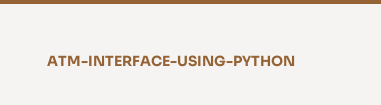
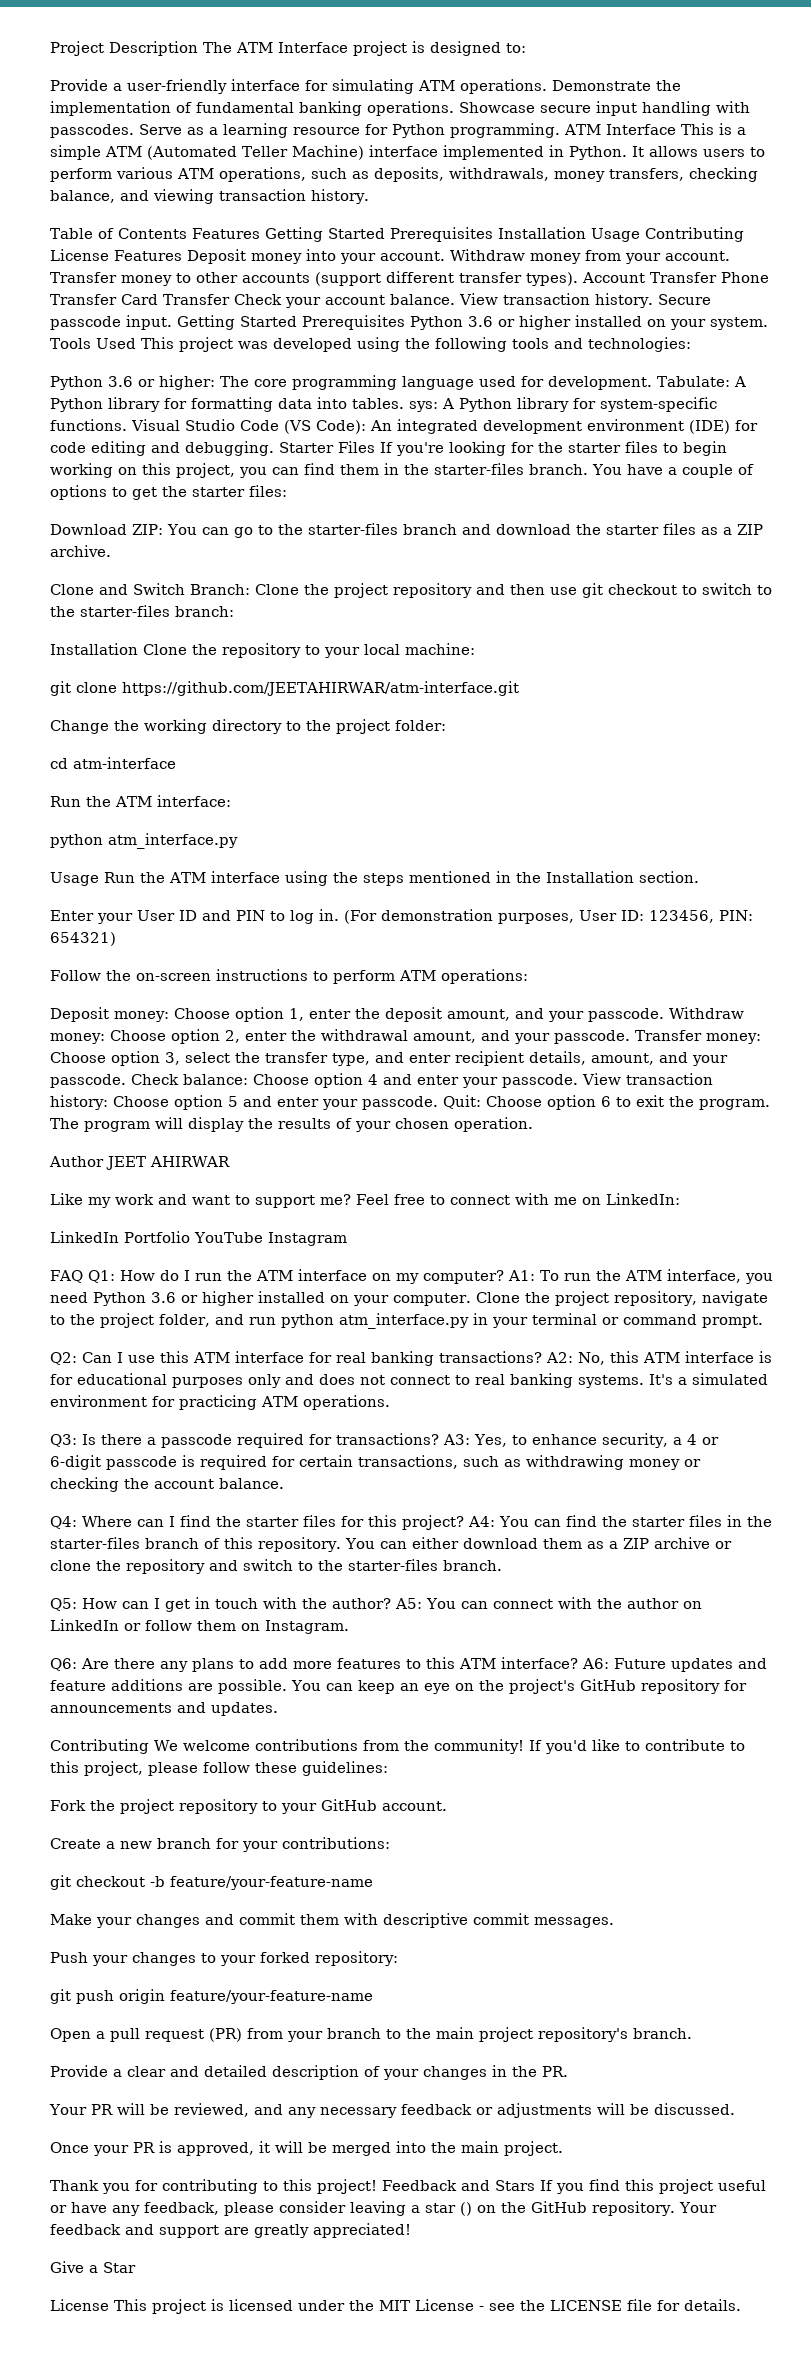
[47,55,295,67] ATM-INTERFACE-USING-PYTHON -> [50,41,526,56] [50,79,681,94] [50,101,750,116] [50,123,746,138] [50,145,765,160] [50,167,758,182] [50,189,369,204] [50,227,744,242] [50,249,730,264] [50,271,769,286] [50,293,711,308] [50,315,768,330] [50,337,691,352] [50,375,746,390] [50,397,717,412] [50,419,758,434] [50,441,727,456] [50,463,754,478] [50,485,287,500] [50,523,763,538] [50,545,111,557] [50,583,772,598] [50,605,234,617] [50,643,475,658] [50,681,519,696] [50,719,446,734] [50,757,176,769] [50,795,231,807] [50,833,238,849] [50,871,699,886] [50,909,753,924] [50,932,116,946] [50,969,528,984] [50,1007,744,1022] [50,1029,761,1044] [50,1051,728,1066] [50,1073,713,1088] [50,1095,770,1110] [50,1117,533,1132] [49,1156,230,1170] [50,1193,680,1208] [50,1231,347,1246] [50,1269,773,1284] [50,1291,768,1306] [50,1313,763,1329] [50,1351,772,1366] [50,1373,768,1388] [50,1395,390,1410] [50,1433,719,1448] [50,1455,701,1470] [50,1477,284,1492] [50,1515,772,1530] [50,1537,732,1552] [50,1559,502,1574] [50,1597,702,1612] [50,1619,349,1634] [50,1657,767,1672] [50,1679,747,1694] [50,1702,278,1716] [50,1739,745,1754] [50,1761,388,1776] [50,1799,447,1814] [50,1837,390,1852] [50,1875,373,1890] [50,1913,614,1928] [50,1951,398,1966] [50,1989,373,2004] [50,2027,692,2042] [50,2065,568,2080] [49,2103,735,2118] [50,2141,563,2156] [50,2179,766,2194] [50,2201,717,2216] [50,2223,411,2238] [50,2261,136,2273] [50,2299,741,2314] Project Description The ATM Interface project is designed to: // Provide a user-friendly interface for simulating ATM operations. Demonstrate the implementation of fundamental banking operations. Showcase secure input handling with passcodes. Serve as a learning resource for Python programming. ATM Interface This is a simple ATM (Automated Teller Machine) interface implemented in Python. It allows users to perform various ATM operations, such as deposits, withdrawals, money transfers, checking balance, and viewing transaction history. // Table of Contents Features Getting Started Prerequisites Installation Usage Contributing License Features Deposit money into your account. Withdraw money from your account. Transfer money to other accounts (support different transfer types). Account Transfer Phone Transfer Card Transfer Check your account balance. View transaction history. Secure passcode input. Getting Started Prerequisites Python 3.6 or higher installed on your system. Tools Used This project was developed using the following tools and technologies: // Python 3.6 or higher: The core programming language used for development. Tabulate: A Python library for formatting data into tables. sys: A Python library for system-specific functions. Visual Studio Code (VS Code): An integrated development environment (IDE) for code editing and debugging. Starter Files If you're looking for the starter files to begin working on this project, you can find them in the starter-files branch. You have a couple of options to get the starter files: // Download ZIP: You can go to the starter-files branch and download the starter files as a ZIP archive. // Clone and Switch Branch: Clone the project repository and then use git checkout to switch to the starter-files branch: // Installation Clone the repository to your local machine: // git clone https://github.com/JEETAHIRWAR/atm-interface.git // Change the working directory to the project folder: // cd atm-interface // Run the ATM interface: // python atm_interface.py // Usage Run the ATM interface using the steps mentioned in the Installation section. // Enter your User ID and PIN to log in. (For demonstration purposes, User ID: 123456, PIN: 654321) // Follow the on-screen instructions to perform ATM operations: // Deposit money: Choose option 1, enter the deposit amount, and your passcode. Withdraw money: Choose option 2, enter the withdrawal amount, and your passcode. Transfer money: Choose option 3, select the transfer type, and enter recipient details, amount, and your passcode. Check balance: Choose option 4 and enter your passcode. View transaction history: Choose option 5 and enter your passcode. Quit: Choose option 6 to exit the program. The program will display the results of your chosen operation. // Author JEET AHIRWAR // Like my work and want to support me? Feel free to connect with me on LinkedIn: // LinkedIn Portfolio YouTube Instagram // FAQ Q1: How do I run the ATM interface on my computer? A1: To run the ATM interface, you need Python 3.6 or higher installed on your computer. Clone the project repository, navigate to the project folder, and run python atm_interface.py in your terminal or command prompt. // Q2: Can I use this ATM interface for real banking transactions? A2: No, this ATM interface is for educational purposes only and does not connect to real banking systems. It's a simulated environment for practicing ATM operations. // Q3: Is there a passcode required for transactions? A3: Yes, to enhance security, a 4 or 6-digit passcode is required for certain transactions, such as withdrawing money or checking the account balance. // Q4: Where can I find the starter files for this project? A4: You can find the starter files in the starter-files branch of this repository. You can either download them as a ZIP archive or clone the repository and switch to the starter-files branch. // Q5: How can I get in touch with the author? A5: You can connect with the author on LinkedIn or follow them on Instagram. // Q6: Are there any plans to add more features to this ATM interface? A6: Future updates and feature additions are possible. You can keep an eye on the project's GitHub repository for announcements and updates. // Contributing We welcome contributions from the community! If you'd like to contribute to this project, please follow these guidelines: // Fork the project repository to your GitHub account. // Create a new branch for your contributions: // git checkout -b feature/your-feature-name // Make your changes and commit them with descriptive commit messages. // Push your changes to your forked repository: // git push origin feature/your-feature-name // Open a pull request (PR) from your branch to the main project repository's branch. // Provide a clear and detailed description of your changes in the PR. // Your PR will be reviewed, and any necessary feedback or adjustments will be discussed. // Once your PR is approved, it will be merged into the main project. // Thank you for contributing to this project! Feedback and Stars If you find this project useful or have any feedback, please consider leaving a star () on the GitHub repository. Your feedback and support are greatly appreciated! // Give a Star // License This project is licensed under the MIT License - see the LICENSE file for details.

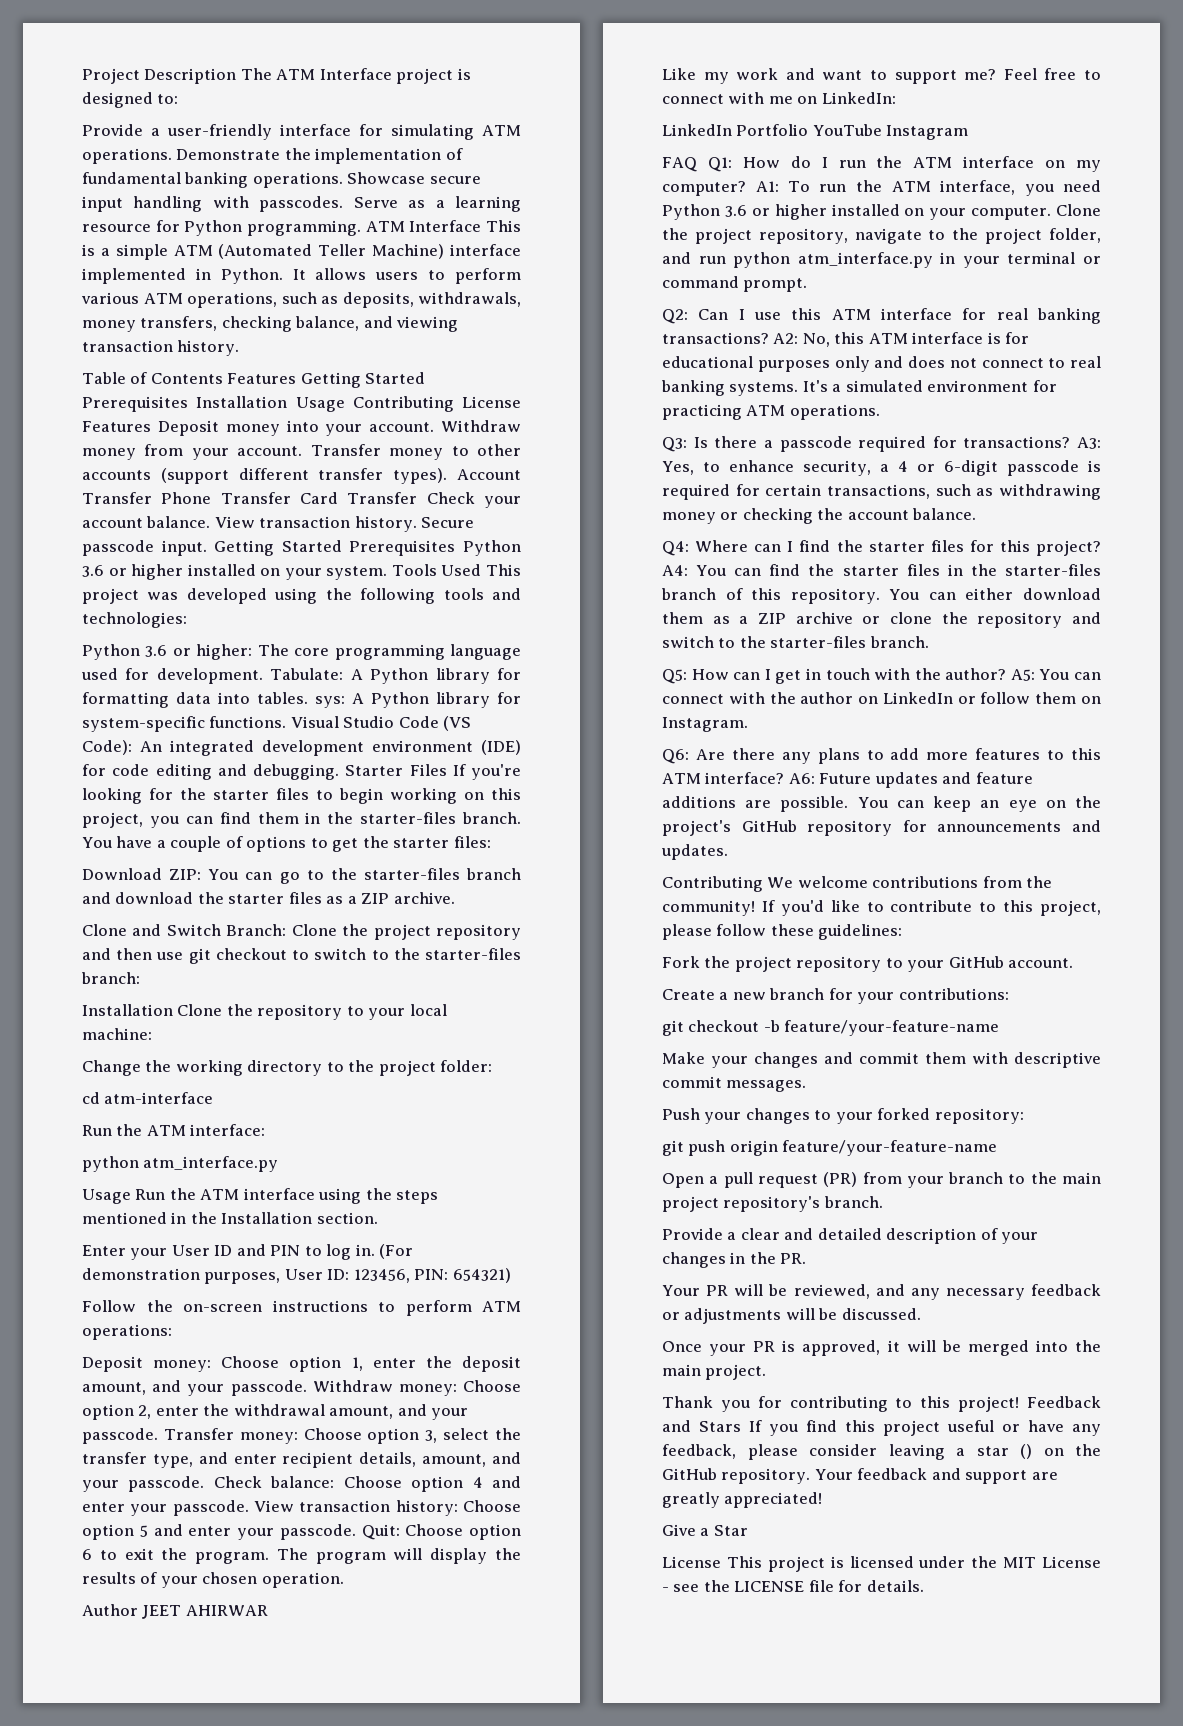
[50,681,519,696] // git clone https://github.com/JEETAHIRWAR/atm-interface.git -> (152, 1034) none

